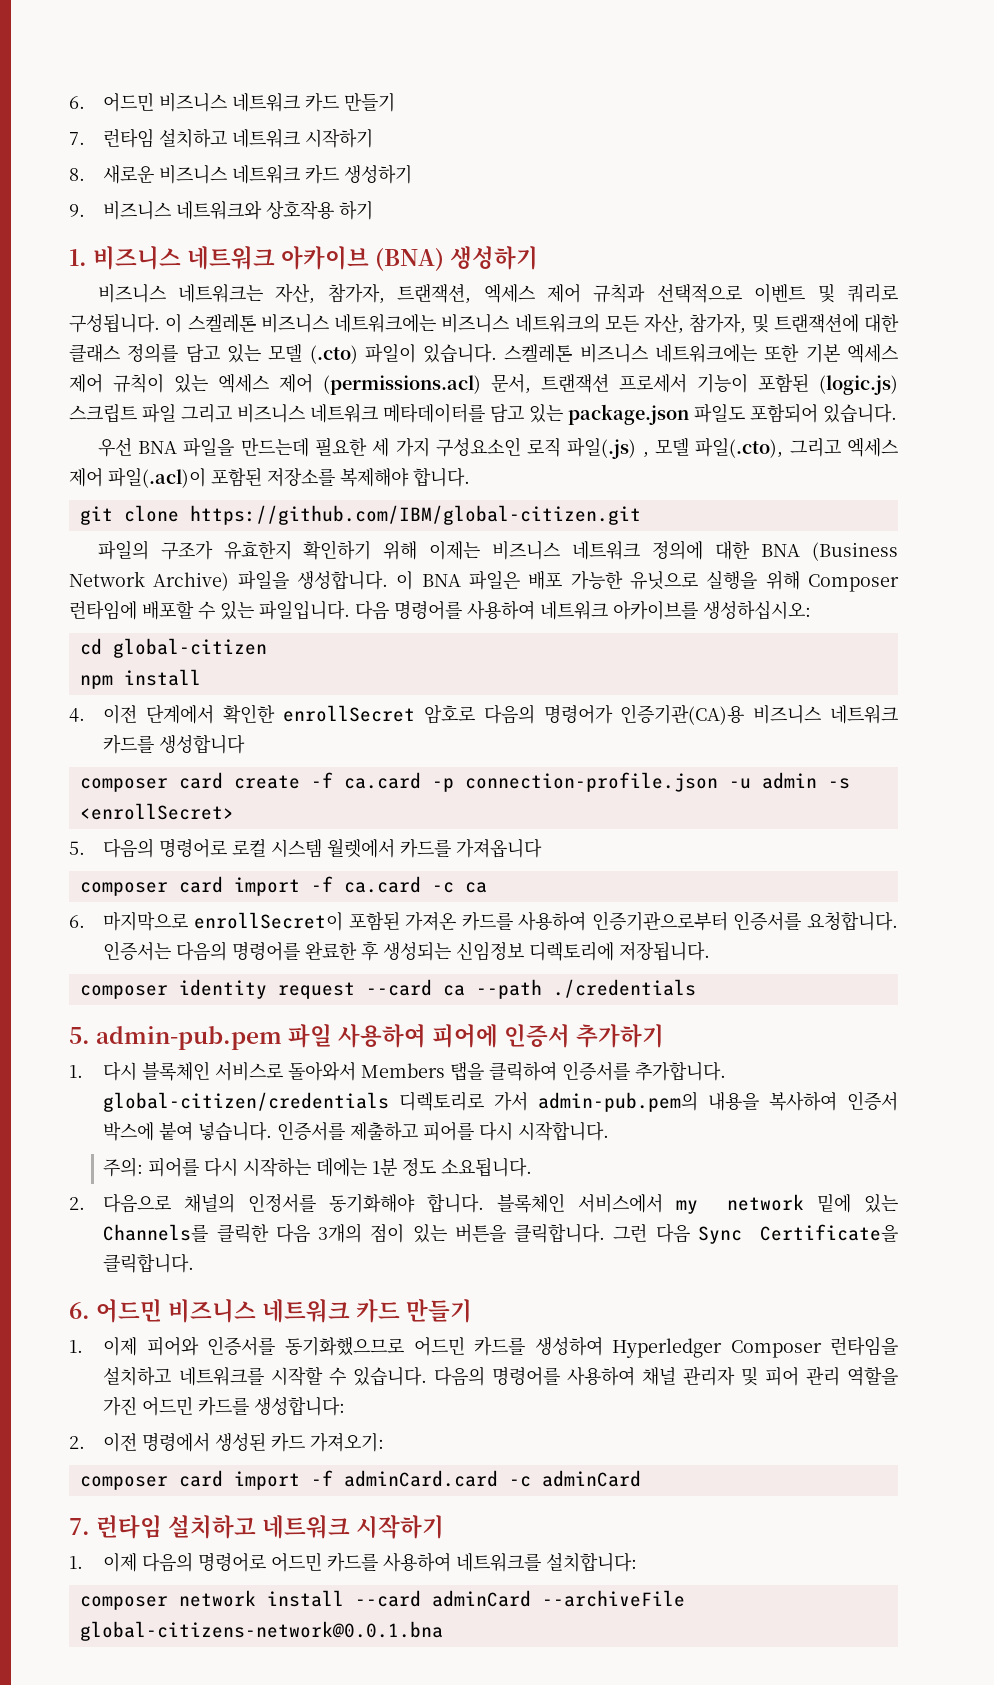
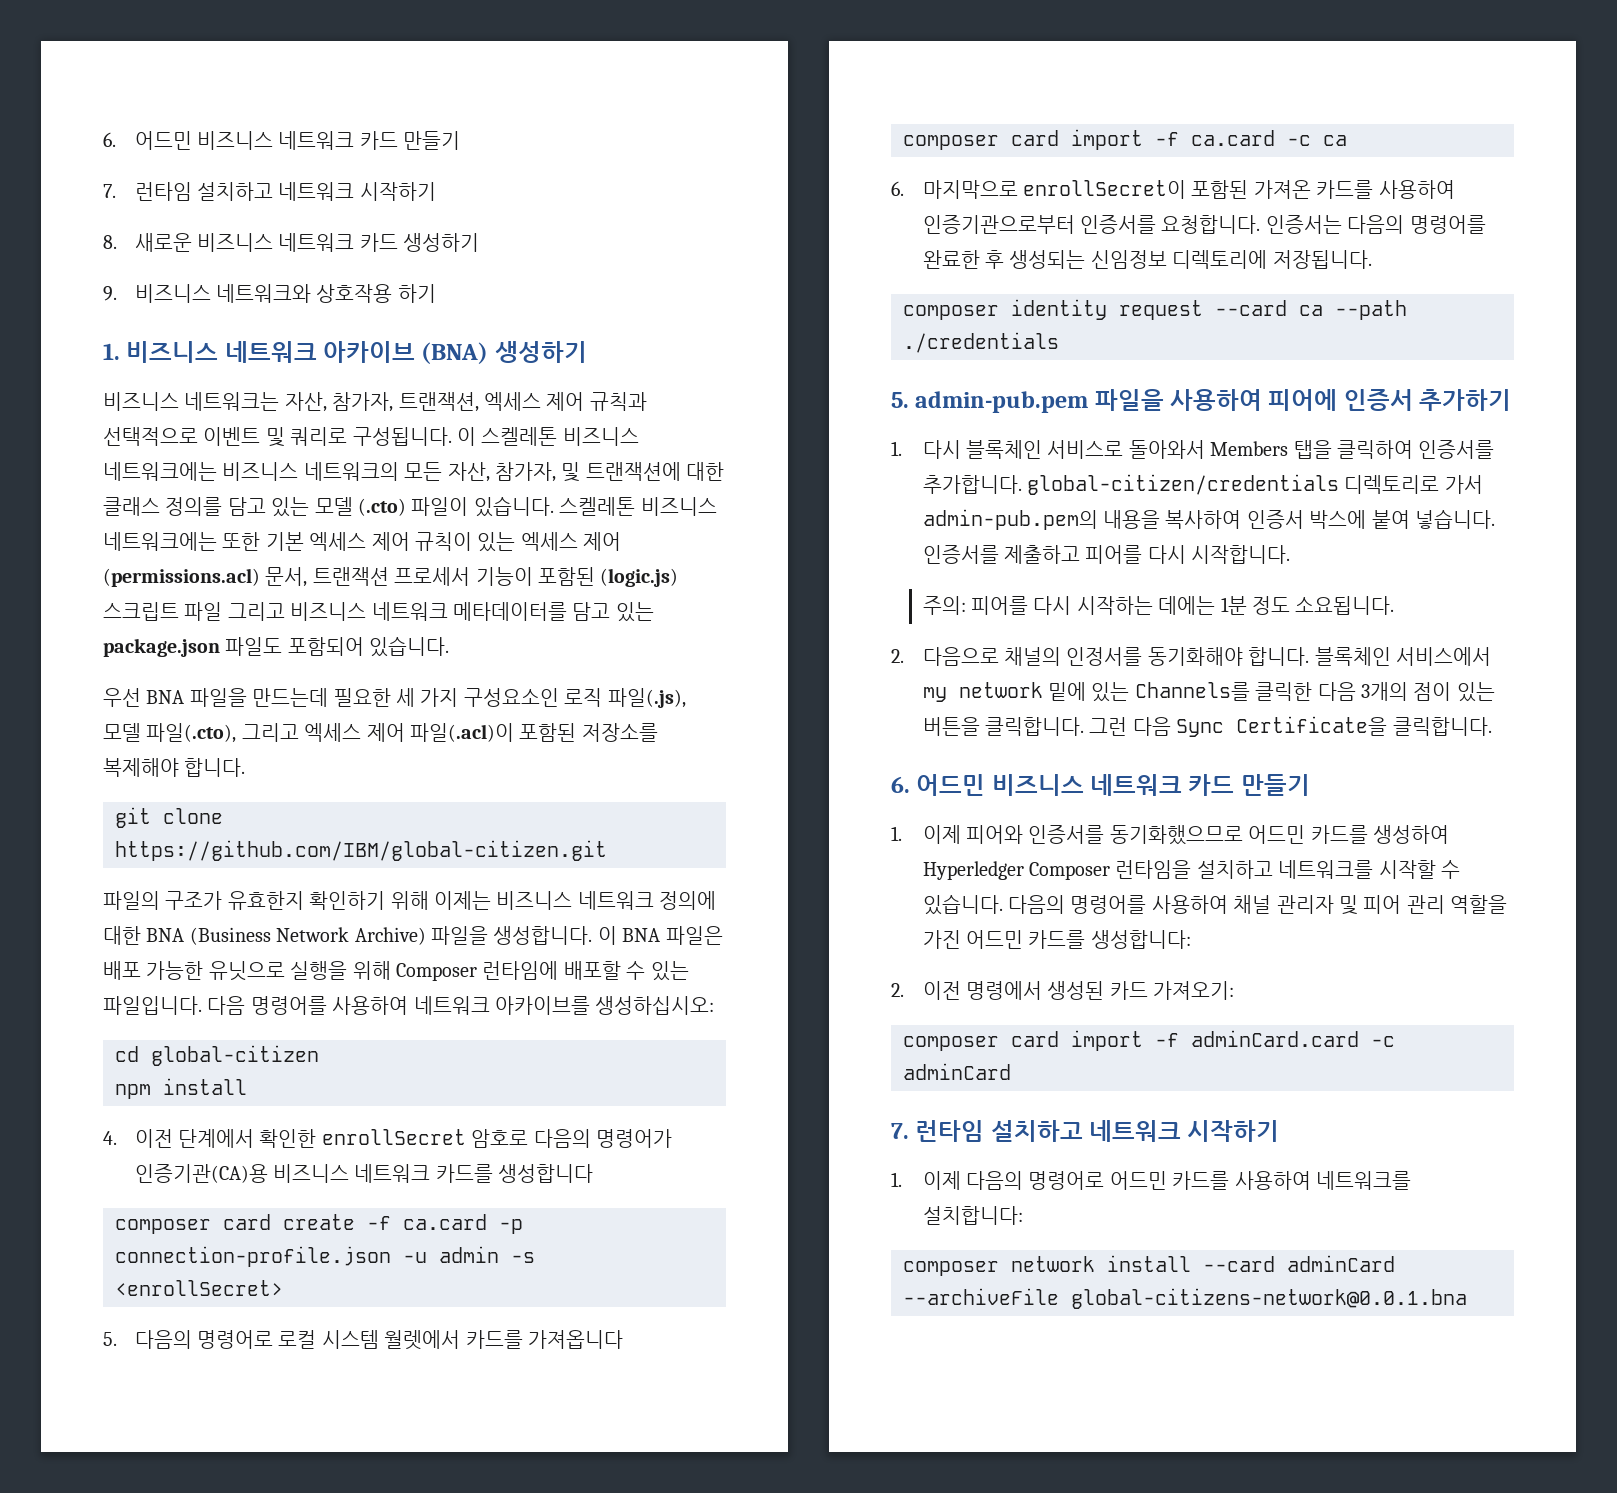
[567,437,649,459] 파일(.js) , -> [607,688,686,708] 파일(.js),
[288,1024,333,1048] 파일 -> [1094,389,1164,411] 파일을

